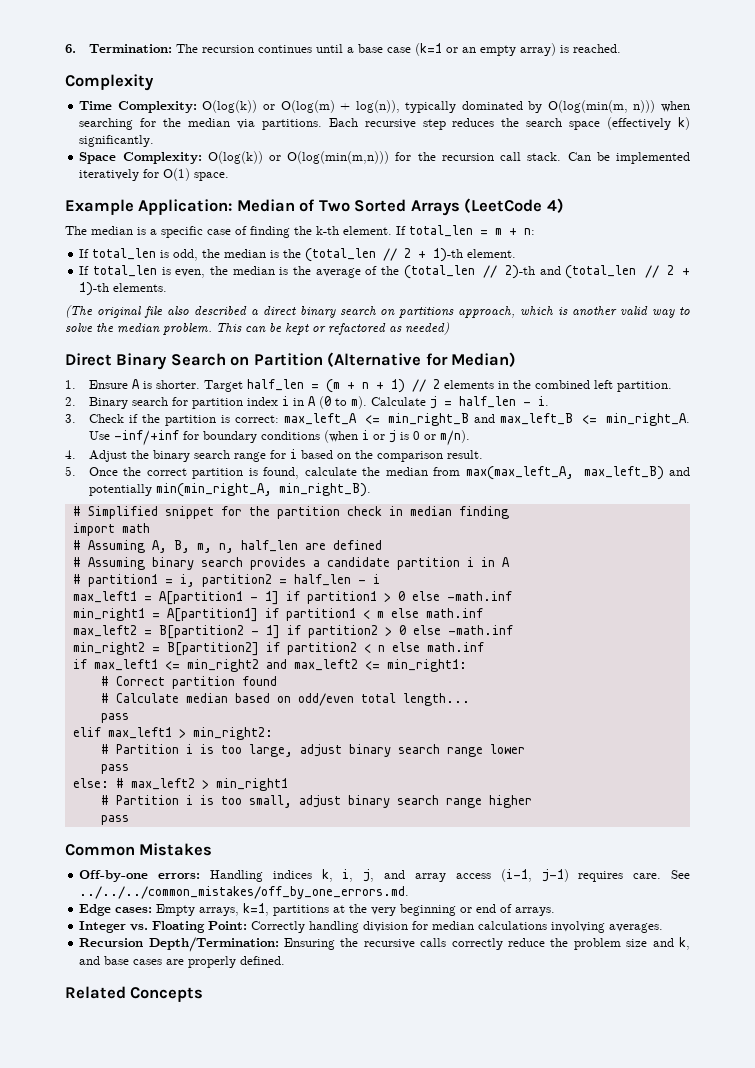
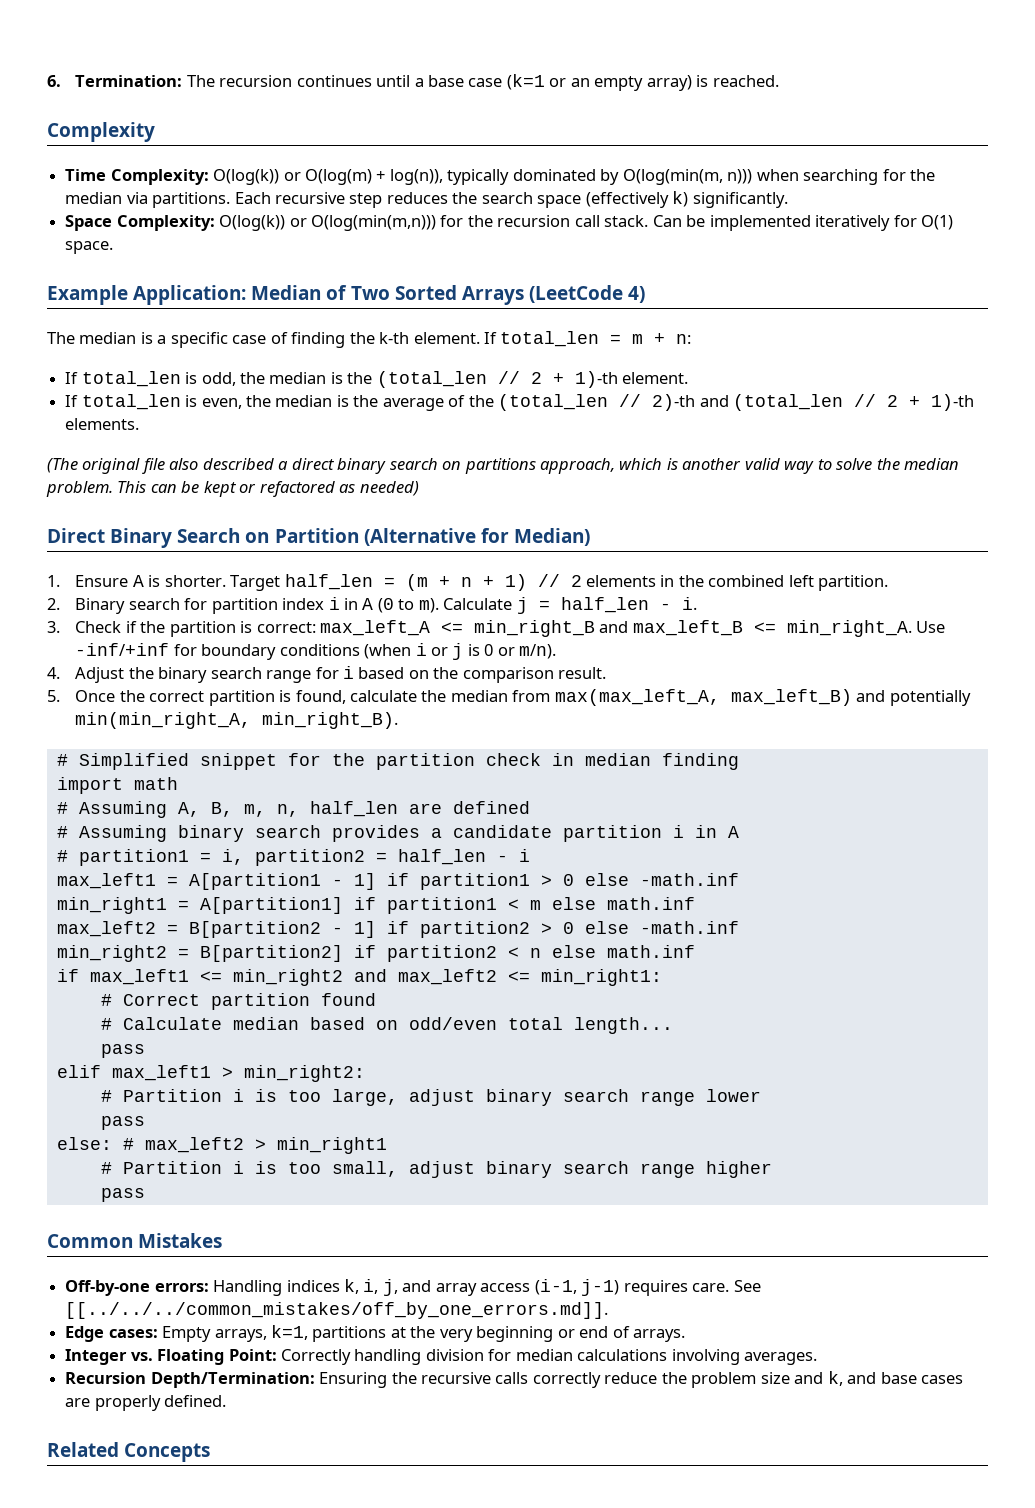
[79,886,410,899] ../../../common_mistakes/off_by_one_errors.md. -> [65,1302,609,1319] [[../../../common_mistakes/off_by_one_errors.md]].

